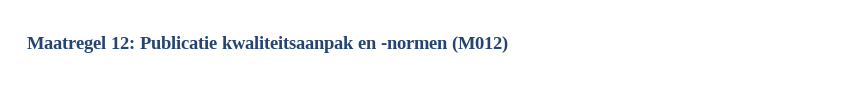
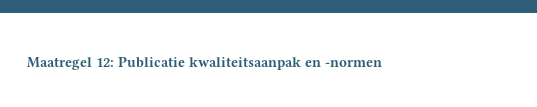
[452,36,508,53] (M012) -> (382, 63) none

